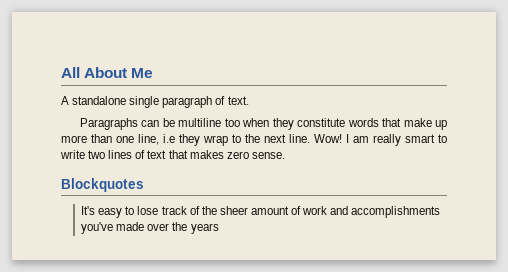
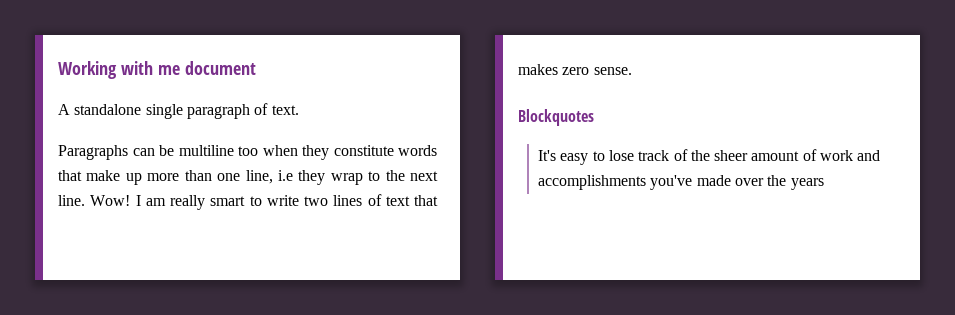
[61,67,154,78] All About Me -> [58,61,256,79] Working with me document

